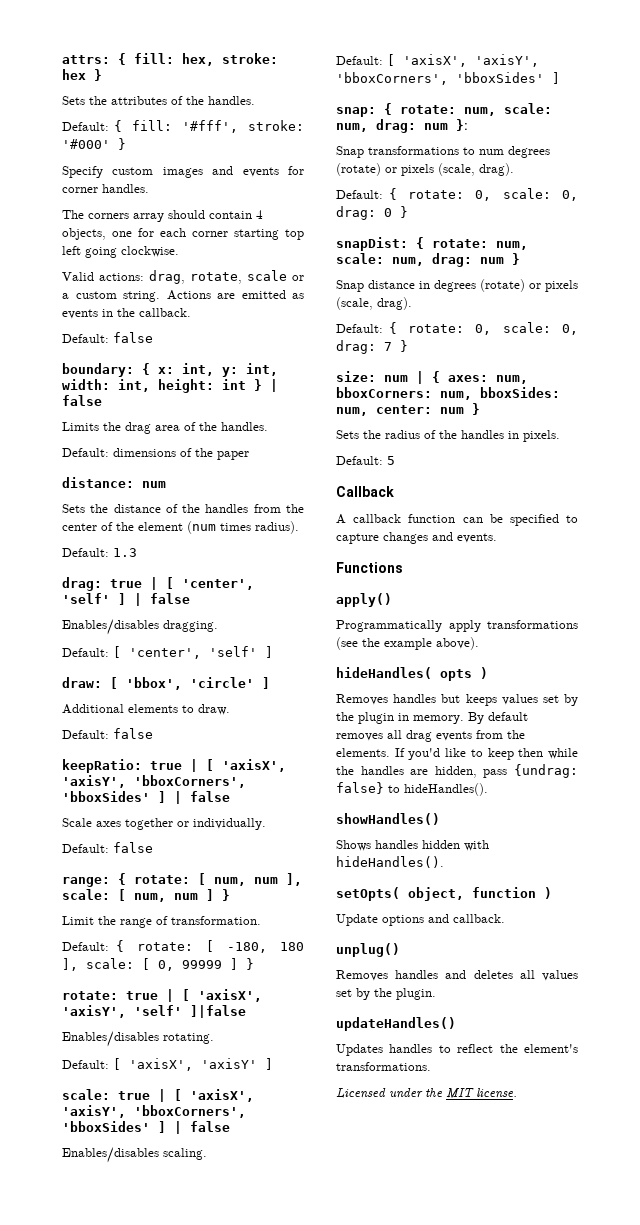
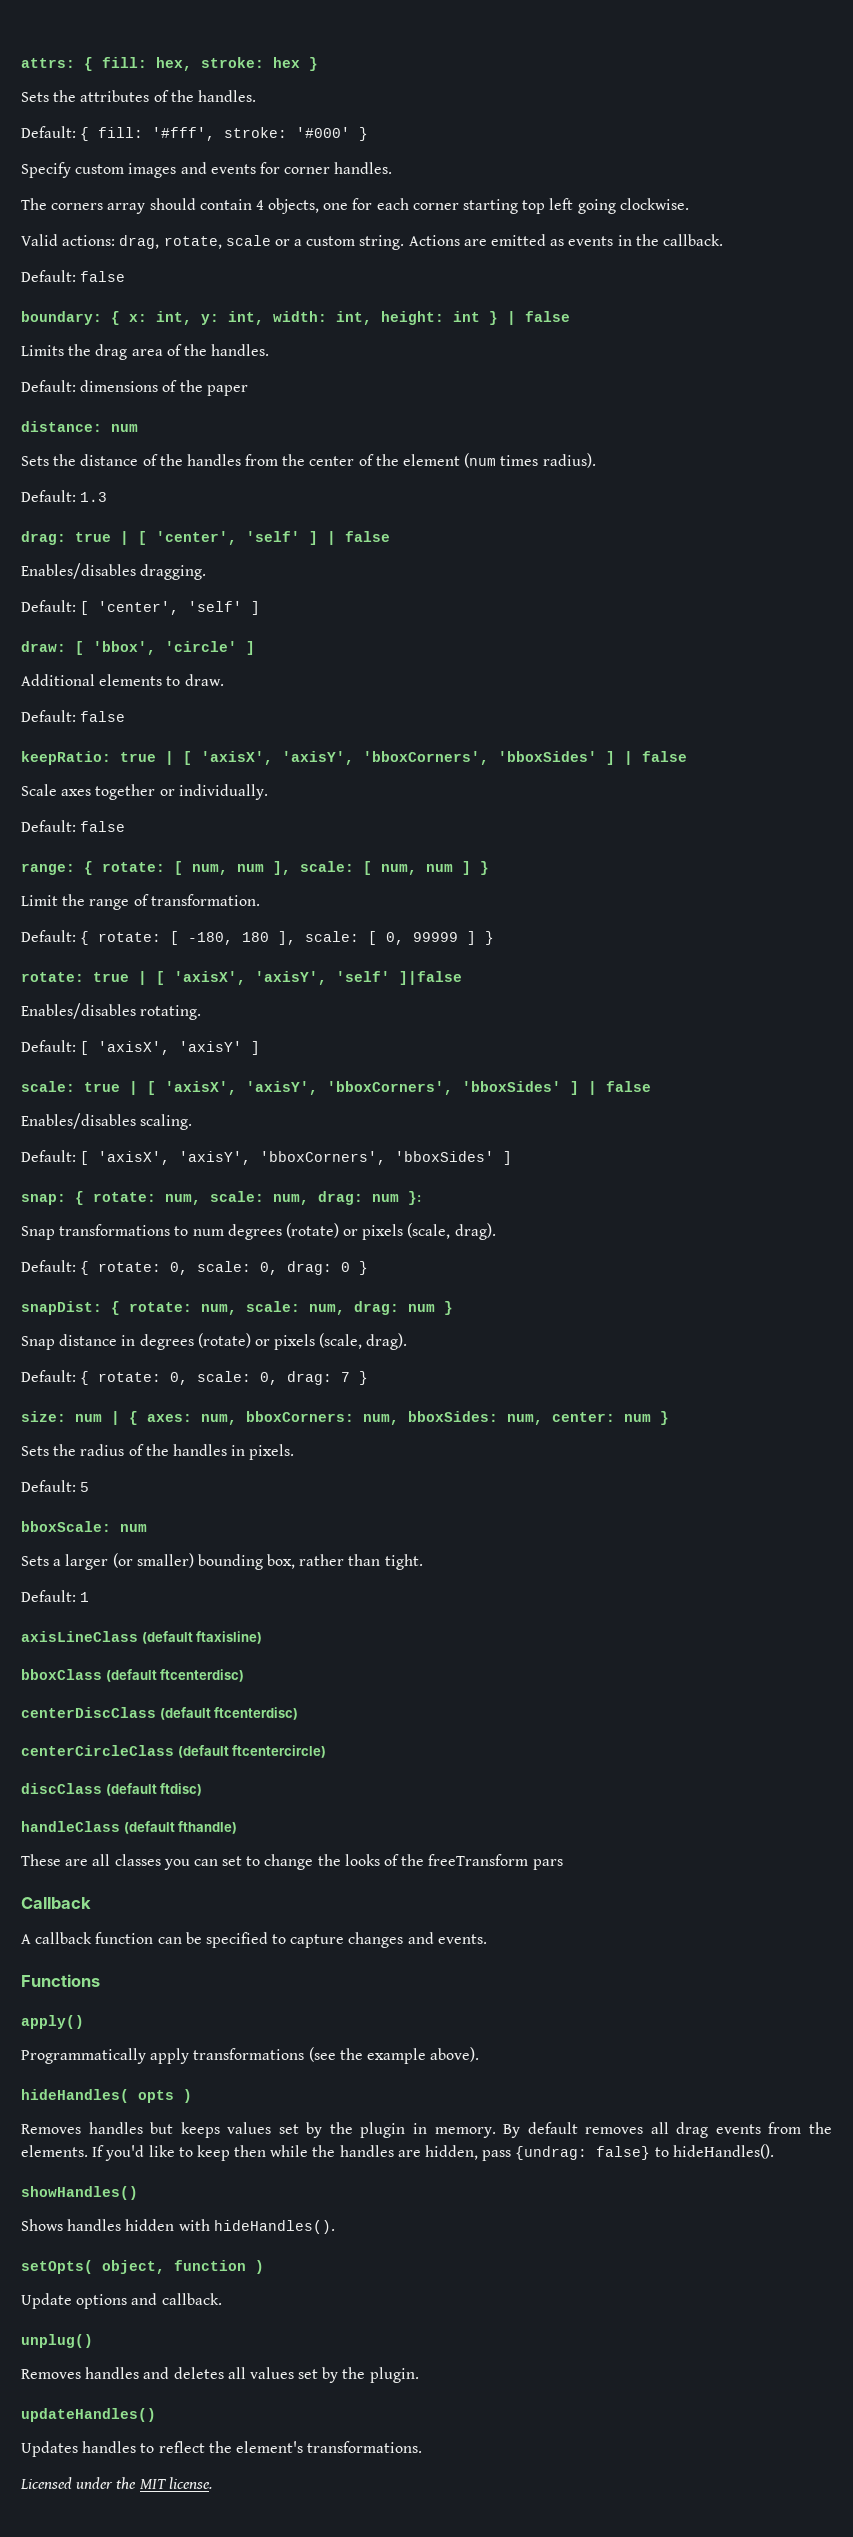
(395, 460) none -> [21,1521,147,1532] [21,1553,423,1570] [21,1590,90,1602] [21,1631,263,1644] [21,1669,245,1682] [21,1707,299,1720] [21,1745,327,1758] [21,1783,203,1796] [21,1821,238,1834] [21,1854,563,1870] // bboxScale: num // Sets a larger (or smaller) bounding box, rather than tight. // Default: 1 // axisLineClass (default ftaxisline) // bboxClass (default ftcenterdisc) // centerDiscClass (default ftcenterdisc) // centerCircleClass (default ftcentercircle) // discClass (default ftdisc) // handleClass (default fthandle) // These are all classes you can set to change the looks of the freeTransform pars

